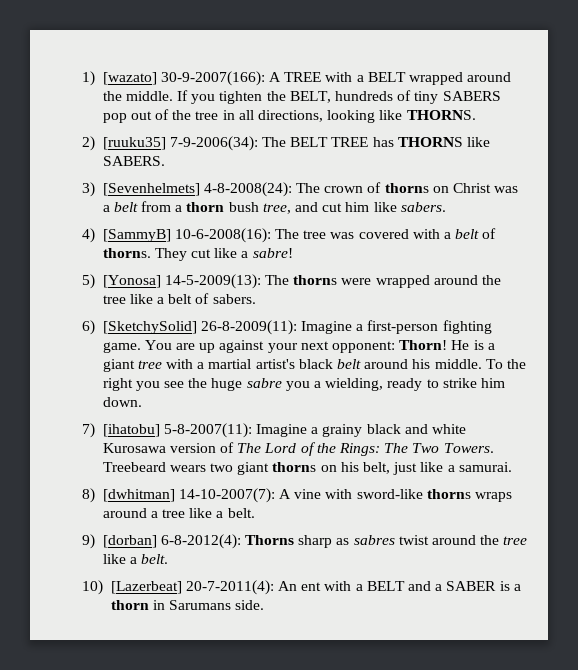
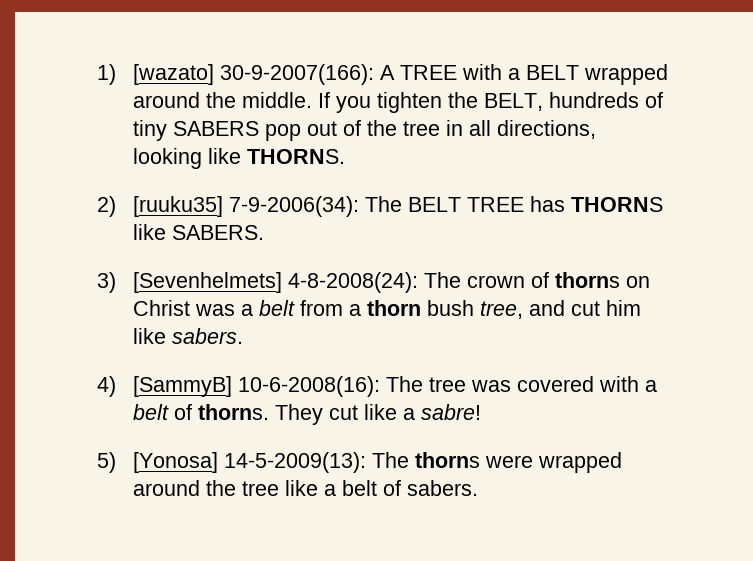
[82,320,492,335] [102,340,495,353] [102,359,526,372] [102,378,505,391] [102,397,142,407] [82,423,467,438] [102,442,494,456] [102,462,512,475] [82,488,513,503] [102,508,255,518] [82,534,528,549] [102,554,169,564] [82,580,521,595] [110,600,265,610] // 6) [SketchySolid] 26-8-2009(11): Imagine a first-person fighting game. You are up against your next opponent: Thorn! He is a giant tree with a martial artist's black belt around his middle. To the right you see the huge sabre you a wielding, ready to strike him down. // 7) [ihatobu] 5-8-2007(11): Imagine a grainy black and white Kurosawa version of The Lord of the Rings: The Two Towers. Treebeard wears two giant thorns on his belt, just like a samurai. // 8) [dwhitman] 14-10-2007(7): A vine with sword-like thorns wraps around a tree like a belt. // 9) [dorban] 6-8-2012(4): Thorns sharp as sabres twist around the tree like a belt. // 10) [Lazerbeat] 20-7-2011(4): An ent with a BELT and a SABER is a thorn in Sarumans side. -> (478, 488) none

